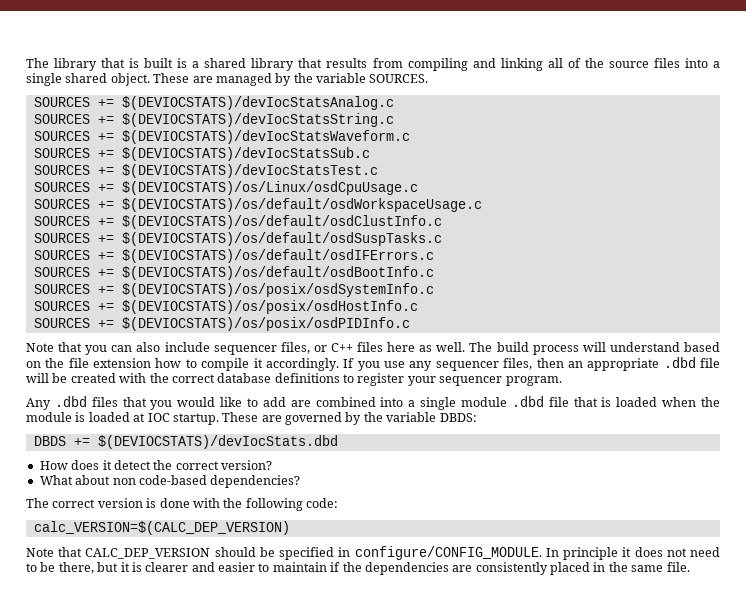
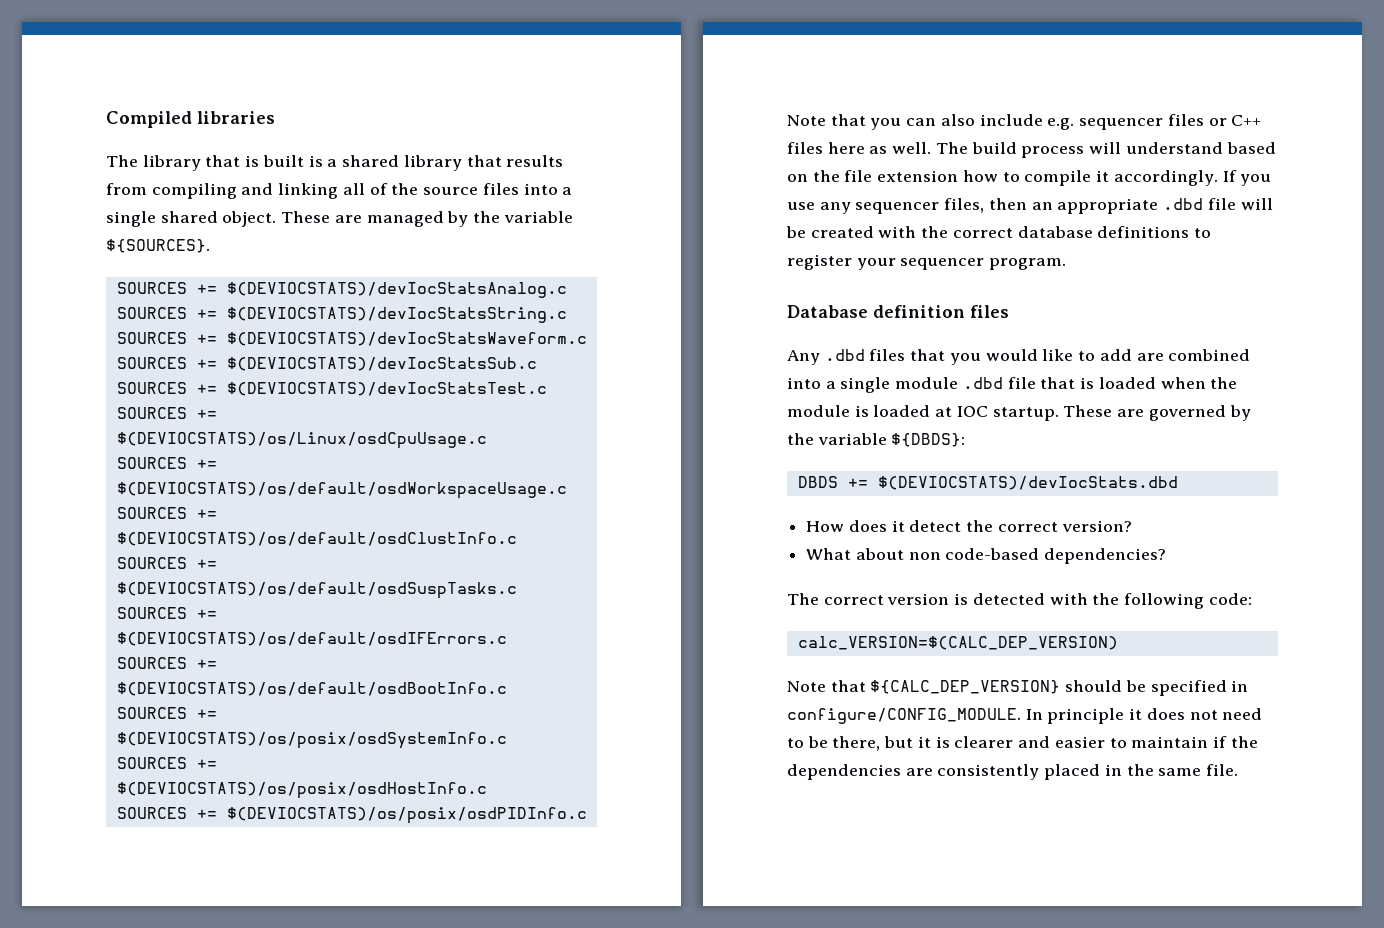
(26, 63) none -> [106,111,275,128] Compiled libraries //
[369,74,429,83] SOURCES. -> [106,239,210,253] ${SOURCES}.
[213,342,310,355] sequencer files, -> [1047,114,1204,130] e.g. sequencer files
(562, 381) none -> [787,305,1009,318] // Database definition files
[439,413,477,422] DBDS: -> [891,433,966,447] ${DBDS}:
[159,498,190,508] done -> [972,593,1045,605] detected
[85,548,211,559] CALC_DEP_VERSION -> [870,680,1061,694] ${CALC_DEP_VERSION}

